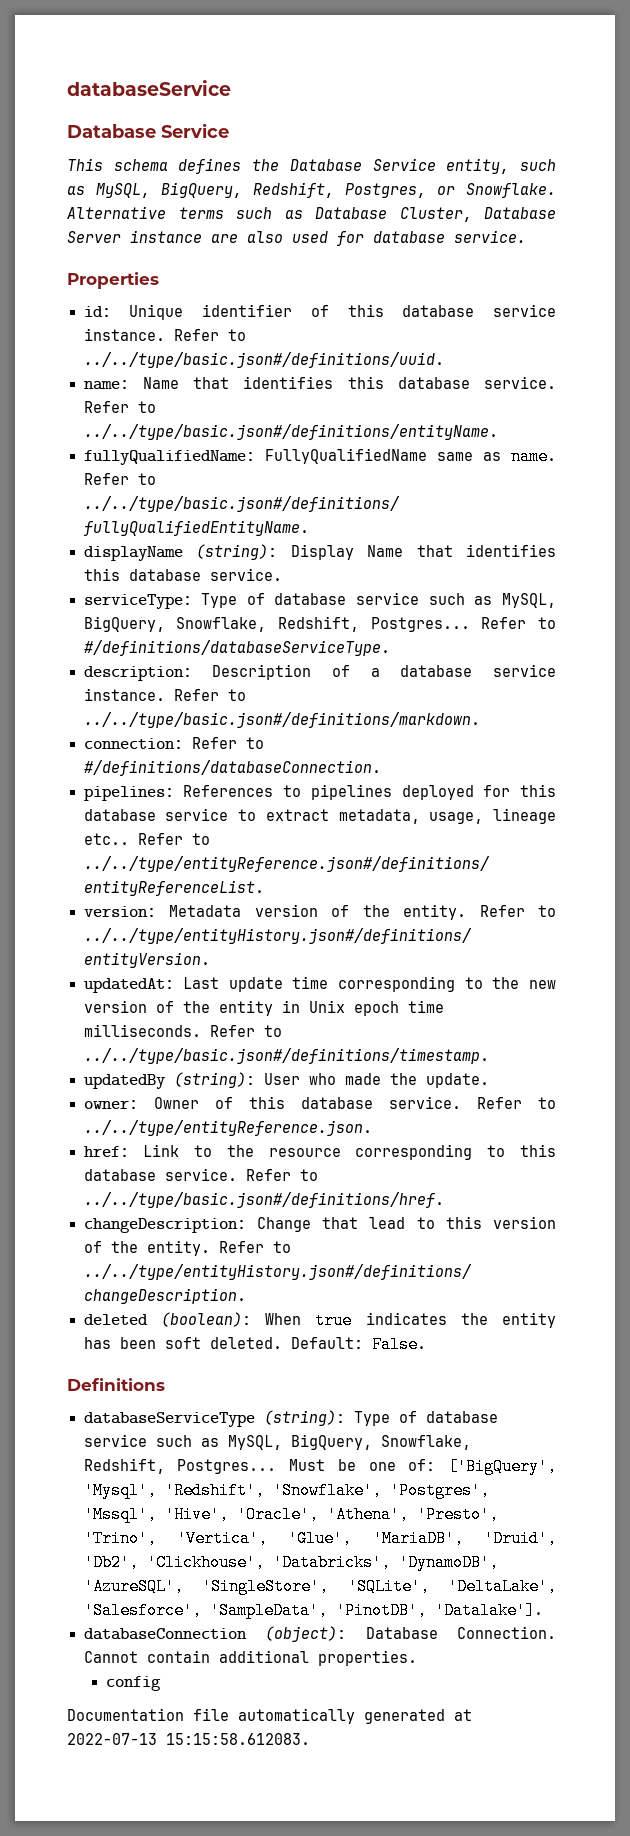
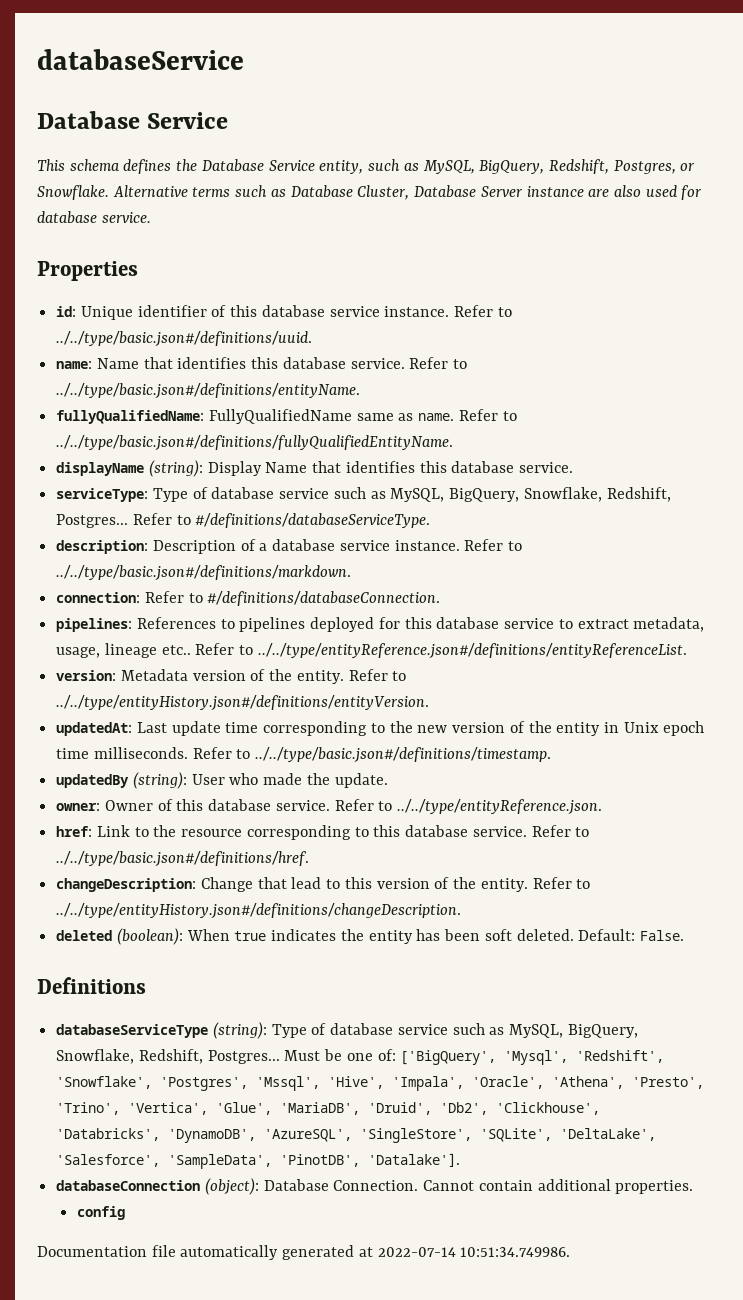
(229, 1514) none -> [392,1076,465,1091] 'Impala',
[67,1733,310,1745] 2022-07-13 15:15:58.612083. -> [377,1247,571,1257] 2022-07-14 10:51:34.749986.

